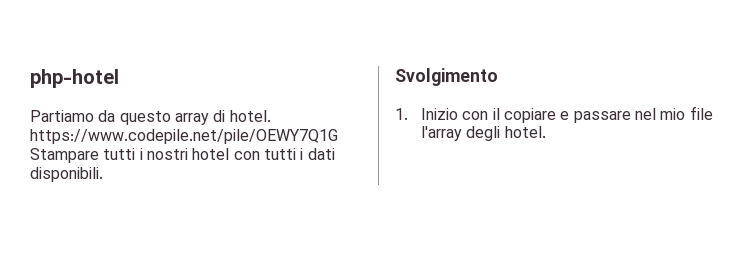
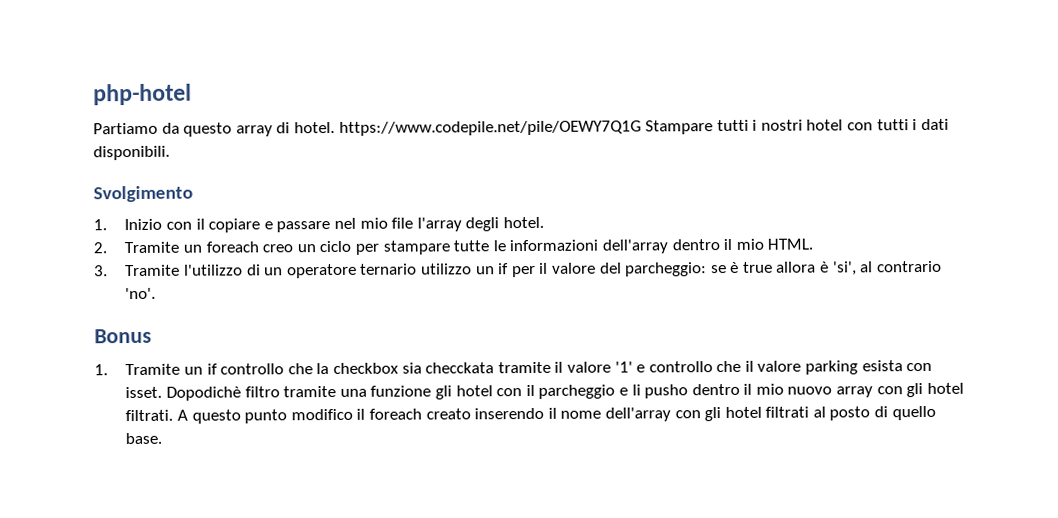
(546, 132) none -> [93,238,814,255] [94,260,942,279] [125,287,157,300] [94,328,152,344] [94,360,933,376] [125,382,964,401] [125,405,936,424] [125,432,163,445] // 2. Tramite un foreach creo un ciclo per stampare tutte le informazioni dell'array dentro il mio HTML. // 3. Tramite l'utilizzo di un operatore ternario utilizzo un if per il valore del parcheggio: se è true allora è 'si', al contrario 'no'. // Bonus // 1. Tramite un if controllo che la checkbox sia checckata tramite il valore '1' e controllo che il valore parking esista con isset. Dopodichè filtro tramite una funzione gli hotel con il parcheggio e li pusho dentro il mio nuovo array con gli hotel filtrati. A questo punto modifico il foreach creato inserendo il nome dell'array con gli hotel filtrati al posto di quello base.

